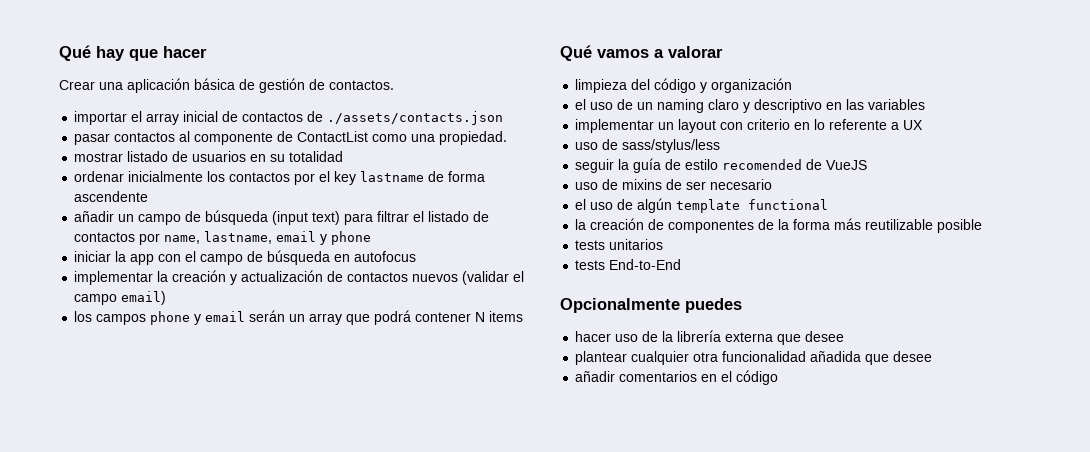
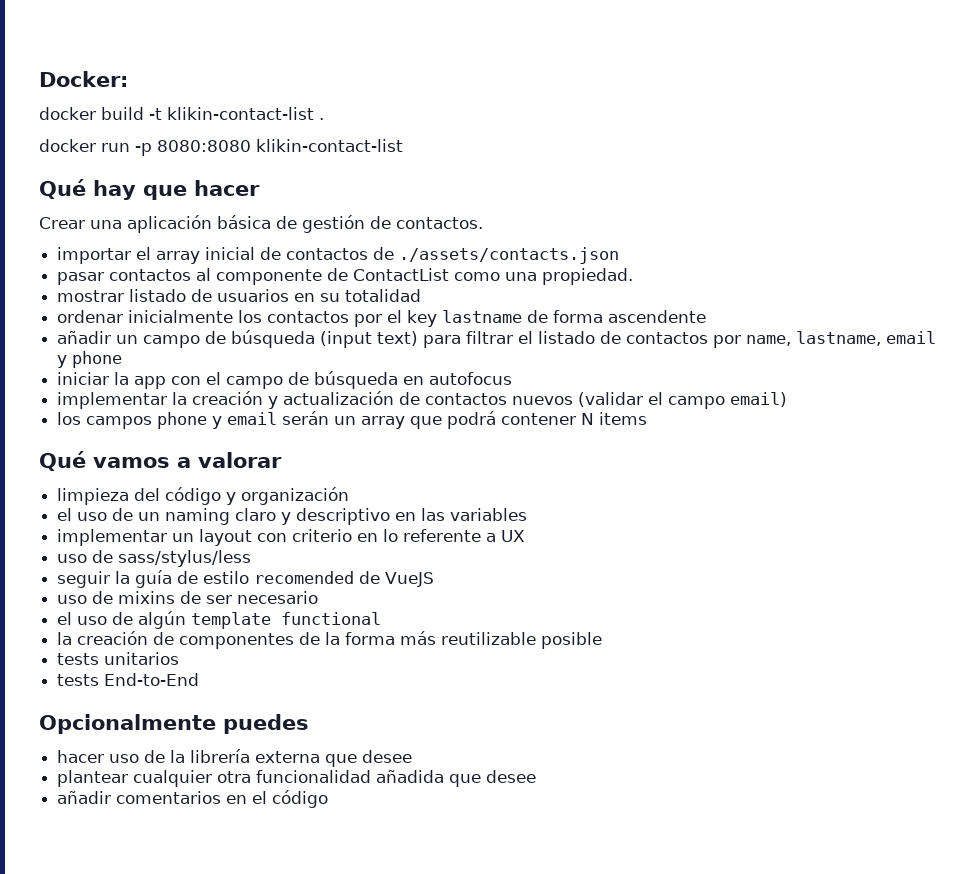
(59, 53) none -> [39,71,128,87] [39,107,324,120] [39,139,403,156] Docker: // docker build -t klikin-contact-list . // docker run -p 8080:8080 klikin-contact-list //

